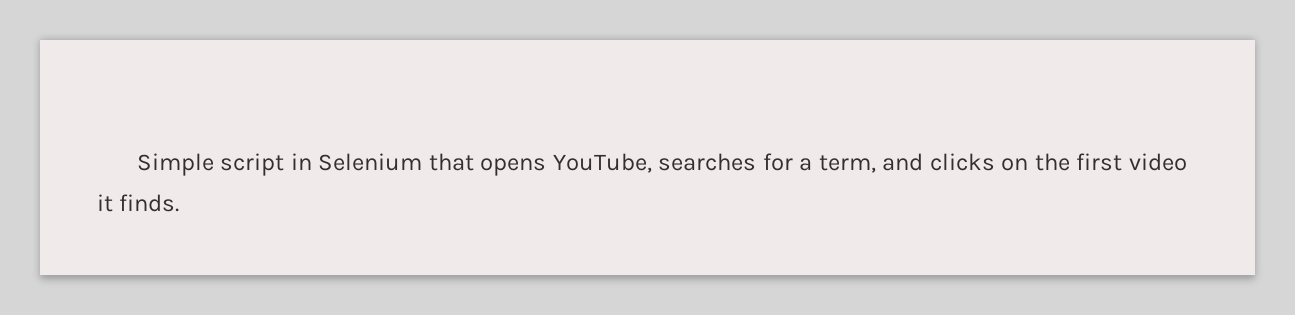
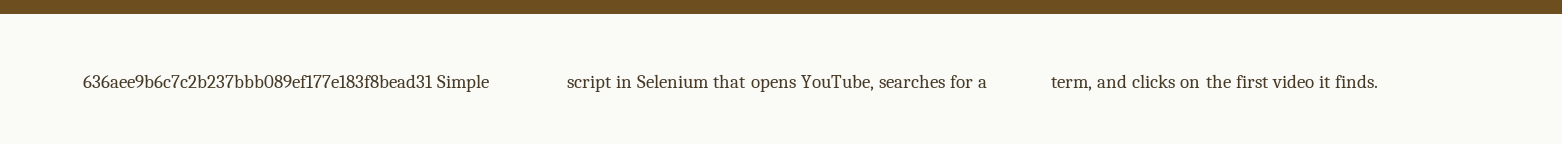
(136, 164) none -> [83,74,433,88] 636aee9b6c7c2b237bbb089ef177e183f8bead31

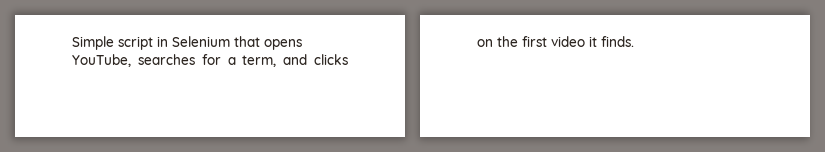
[83,74,433,88] 636aee9b6c7c2b237bbb089ef177e183f8bead31 -> (72, 43) none

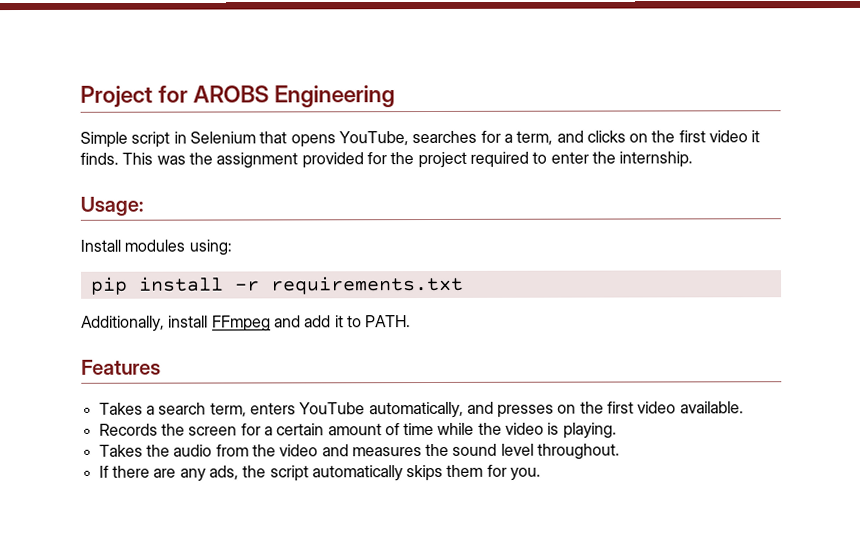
(72, 43) none -> [80,85,396,108] Project for AROBS Engineering //
(634, 41) none -> [122,151,694,169] [80,196,144,216] [80,239,232,256] [90,275,464,295] [81,315,412,332] [81,359,161,375] [98,401,744,419] [98,422,617,439] [98,443,621,460] [98,464,542,482] This was the assignment provided for the project required to enter the internship. // Usage: // Install modules using: // pip install -r requirements.txt // Additionally, install FFmpeg and add it to PATH. // Features // Takes a search term, enters YouTube automatically, and presses on the first video available. // Records the screen for a certain amount of time while the video is playing. // Takes the audio from the video and measures the sound level throughout. // If there are any ads, the script automatically skips them for you.

